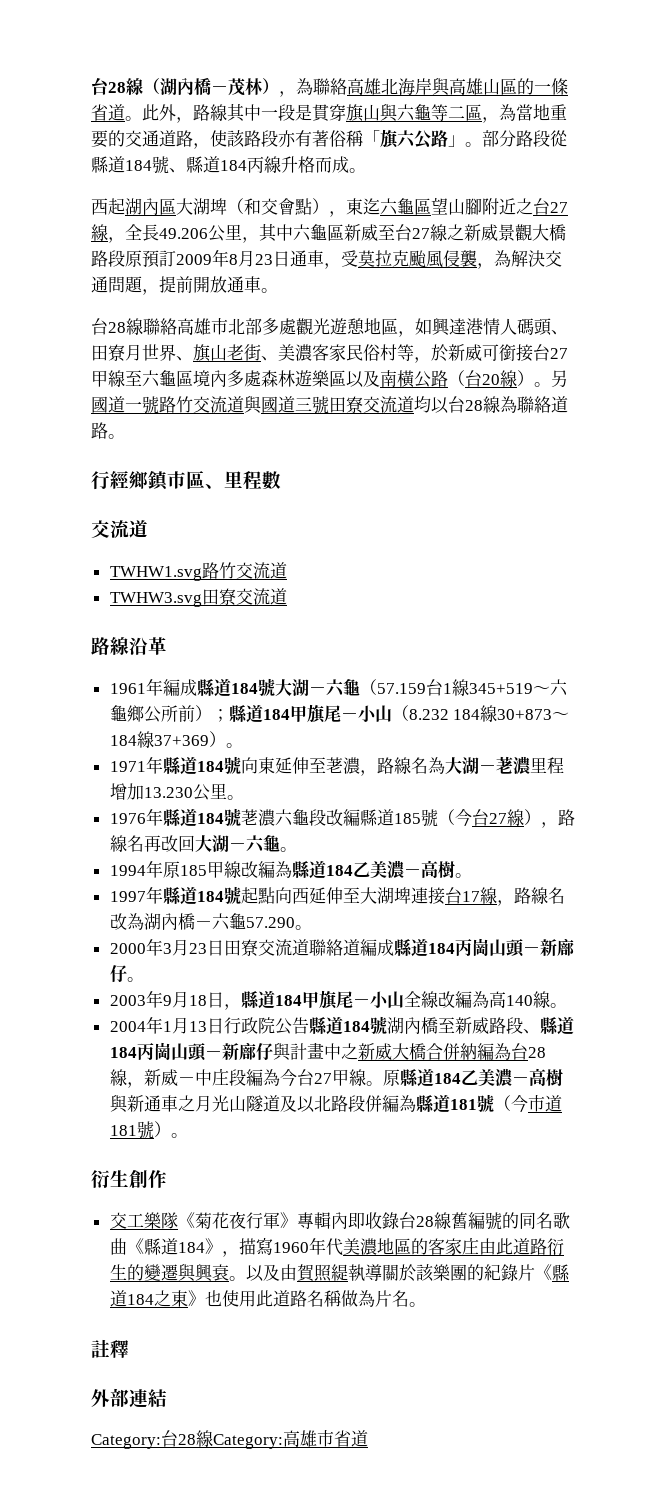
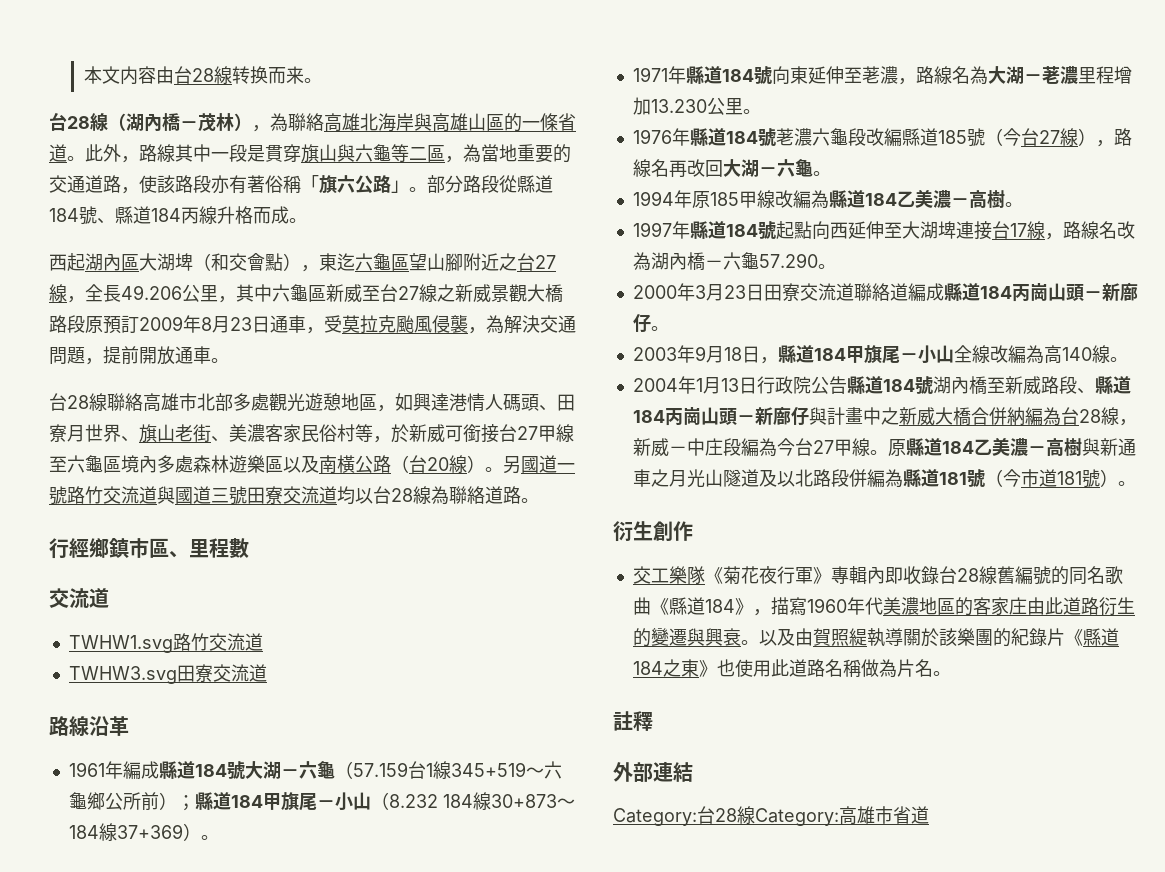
(91, 86) none -> [83,66,322,85] 本文内容由台28線转换而来。 //

